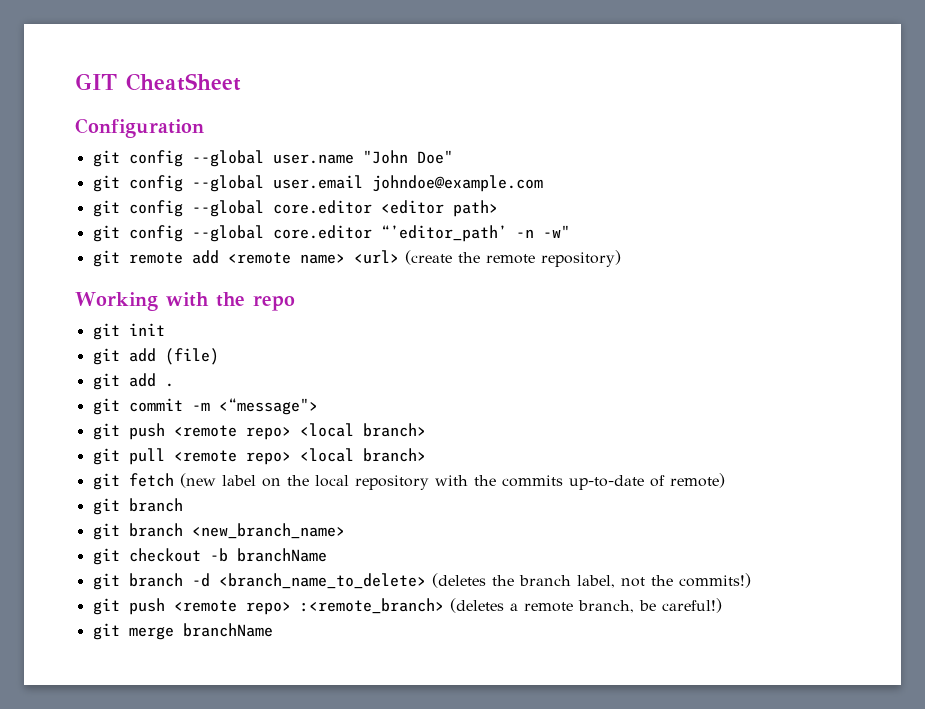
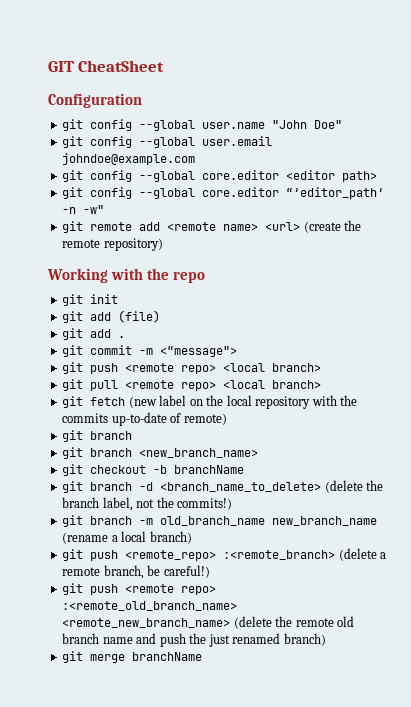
[431,573,486,588] (deletes -> [324,480,363,493] (delete
[128,598,504,615] push <remote repo> :<remote_branch> (deletes -> [90,516,378,526] [62,531,192,544] [62,548,377,561] branch -m old_branch_name new_branch_name (rename a local branch) // git push <remote_repo> :<remote_branch> (delete
(722, 605) none -> [62,583,217,595] [62,601,238,611] [62,616,355,629] [62,633,326,647] // git push <remote repo> :<remote_old_branch_name> <remote_new_branch_name> (delete the remote old branch name and push the just renamed branch)

